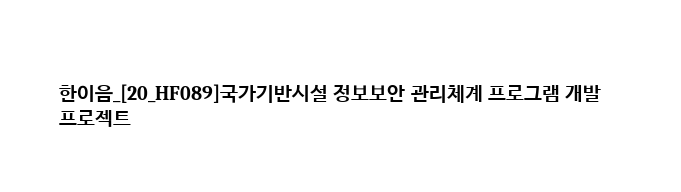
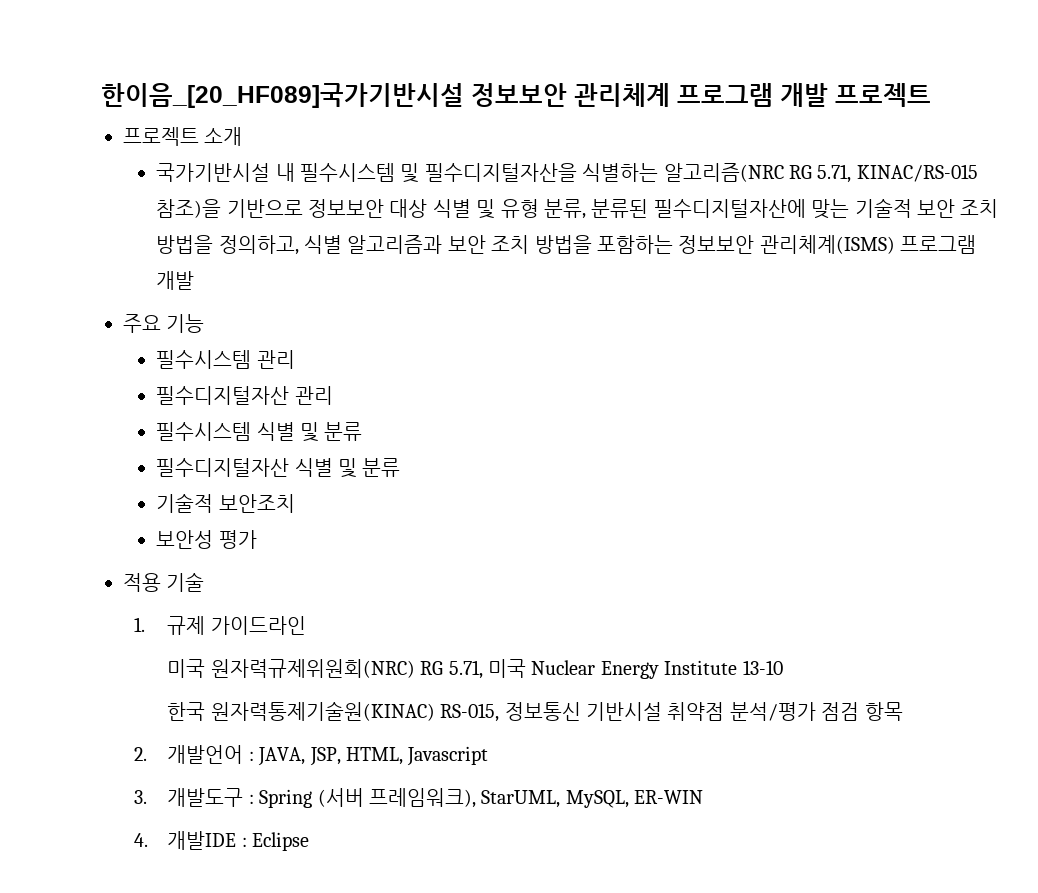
(131, 118) none -> [123,127,243,146] [156,163,978,183] [156,198,999,219] [156,235,977,255] [156,271,195,290] [123,314,205,333] [156,350,295,369] [156,386,333,405] [156,422,363,442] [156,458,401,478] [156,493,295,513] [156,530,257,549] [123,572,205,592] [134,616,306,635] [167,659,783,679] [167,701,903,722] [134,745,489,766] [134,788,704,808] [134,831,310,851] // 프로젝트 소개 // 국가기반시설 내 필수시스템 및 필수디지털자산을 식별하는 알고리즘(NRC RG 5.71, KINAC/RS-015 참조)을 기반으로 정보보안 대상 식별 및 유형 분류, 분류된 필수디지털자산에 맞는 기술적 보안 조치 방법을 정의하고, 식별 알고리즘과 보안 조치 방법을 포함하는 정보보안 관리체계(ISMS) 프로그램 개발 // 주요 기능 // 필수시스템 관리 // 필수디지털자산 관리 // 필수시스템 식별 및 분류 // 필수디지털자산 식별 및 분류 // 기술적 보안조치 // 보안성 평가 // 적용 기술 // 1. 규제 가이드라인 // 미국 원자력규제위원회(NRC) RG 5.71, 미국 Nuclear Energy Institute 13-10 // 한국 원자력통제기술원(KINAC) RS-015, 정보통신 기반시설 취약점 분석/평가 점검 항목 // 2. 개발언어 : JAVA, JSP, HTML, Javascript // 3. 개발도구 : Spring (서버 프레임워크), StarUML, MySQL, ER-WIN // 4. 개발IDE : Eclipse

